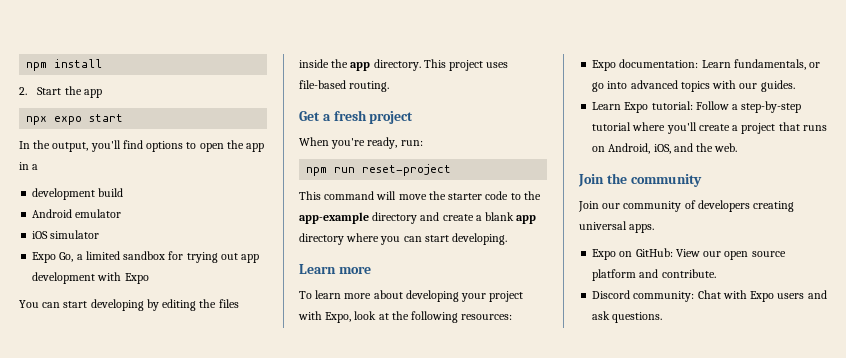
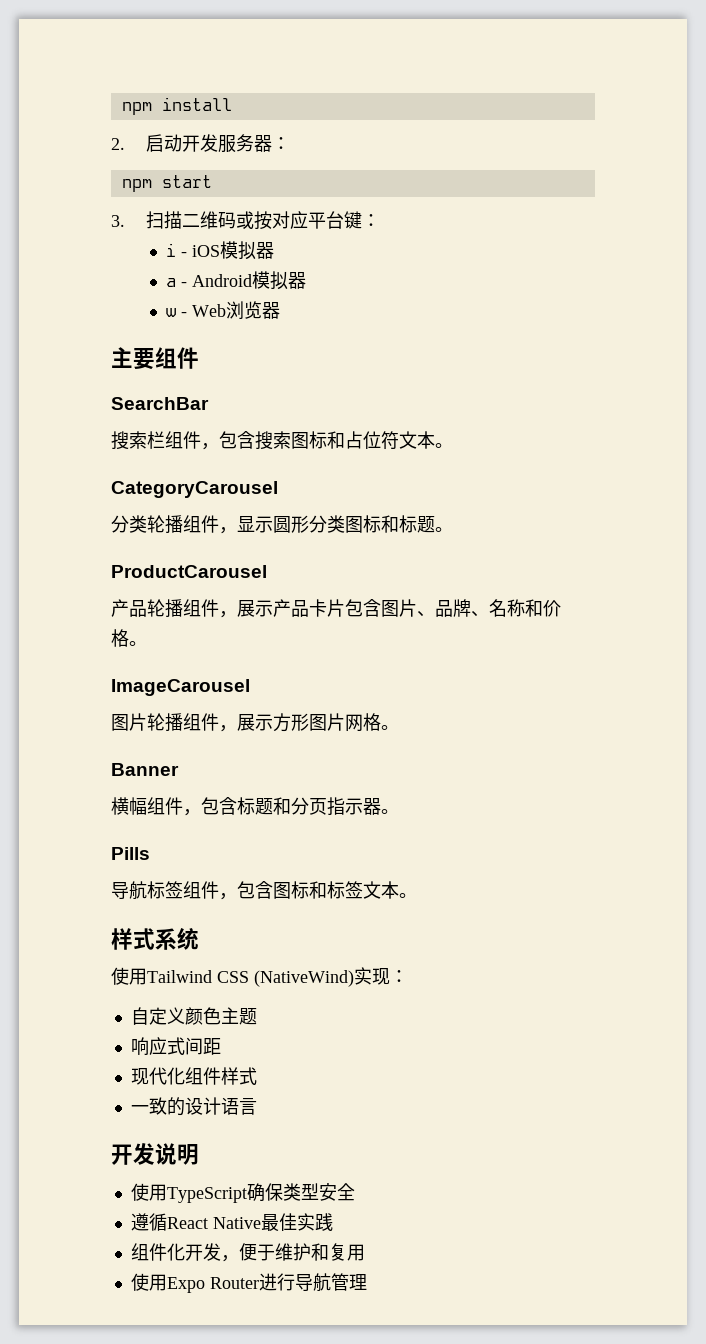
[37,86,102,98] [26,114,124,125] [19,140,265,152] [19,162,39,170] [32,188,124,200] [32,209,122,218] [32,230,100,239] [32,251,260,263] [32,272,149,284] [19,299,239,311] [299,59,509,71] [299,80,390,92] [299,110,414,124] [299,137,423,149] [306,164,452,176] [299,191,541,200] [299,212,537,224] [299,233,508,245] [299,264,371,274] [299,290,524,302] [298,311,513,323] [592,59,821,71] [592,80,795,92] [592,101,802,113] [592,122,827,134] [592,143,738,154] [578,173,702,187] [578,200,795,212] [579,221,655,233] [592,248,786,260] [592,269,716,281] [592,290,827,302] [592,311,663,323] Start the app // npx expo start // In the output, you'll find options to open the app in a // development build // Android emulator // iOS simulator // Expo Go, a limited sandbox for trying out app development with Expo // You can start developing by editing the files inside the app directory. This project uses file-based routing. // Get a fresh project // When you're ready, run: // npm run reset-project // This command will move the starter code to the app-example directory and create a blank app directory where you can start developing. // Learn more // To learn more about developing your project with Expo, look at the following resources: // Expo documentation: Learn fundamentals, or go into advanced topics with our guides. // Learn Expo tutorial: Follow a step-by-step tutorial where you'll create a project that runs on Android, iOS, and the web. // Join the community // Join our community of developers creating universal apps. // Expo on GitHub: View our open source platform and contribute. // Discord community: Chat with Expo users and ask questions. -> [146,134,291,153] [121,175,212,192] [111,211,381,230] [166,241,275,260] [166,271,307,290] [166,301,281,319] [111,347,199,370] [111,397,209,410] [111,431,453,450] [111,481,278,498] [111,515,453,534] [111,565,267,578] [111,599,561,618] [111,629,147,647] [111,679,250,696] [111,713,399,732] [111,763,179,776] [111,797,399,816] [111,847,150,860] [111,881,417,900] [111,927,199,950] [111,967,408,987] [130,1007,257,1025] [130,1037,221,1056] [130,1067,257,1085] [130,1097,257,1116] [111,1143,199,1165] [130,1183,355,1203] [130,1213,333,1231] [130,1243,365,1262] [130,1273,367,1293] 启动开发服务器： // npm start // 3.扫描二维码或按对应平台键： // i - iOS模拟器 // a - Android模拟器 // w - Web浏览器 // 主要组件 // SearchBar // 搜索栏组件，包含搜索图标和占位符文本。 // CategoryCarousel // 分类轮播组件，显示圆形分类图标和标题。 // ProductCarousel // 产品轮播组件，展示产品卡片包含图片、品牌、名称和价格。 // ImageCarousel // 图片轮播组件，展示方形图片网格。 // Banner // 横幅组件，包含标题和分页指示器。 // Pills // 导航标签组件，包含图标和标签文本。 // 样式系统 // 使用Tailwind CSS (NativeWind)实现： // 自定义颜色主题 // 响应式间距 // 现代化组件样式 // 一致的设计语言 // 开发说明 // 使用TypeScript确保类型安全 // 遵循React Native最佳实践 // 组件化开发，便于维护和复用 // 使用Expo Router进行导航管理

